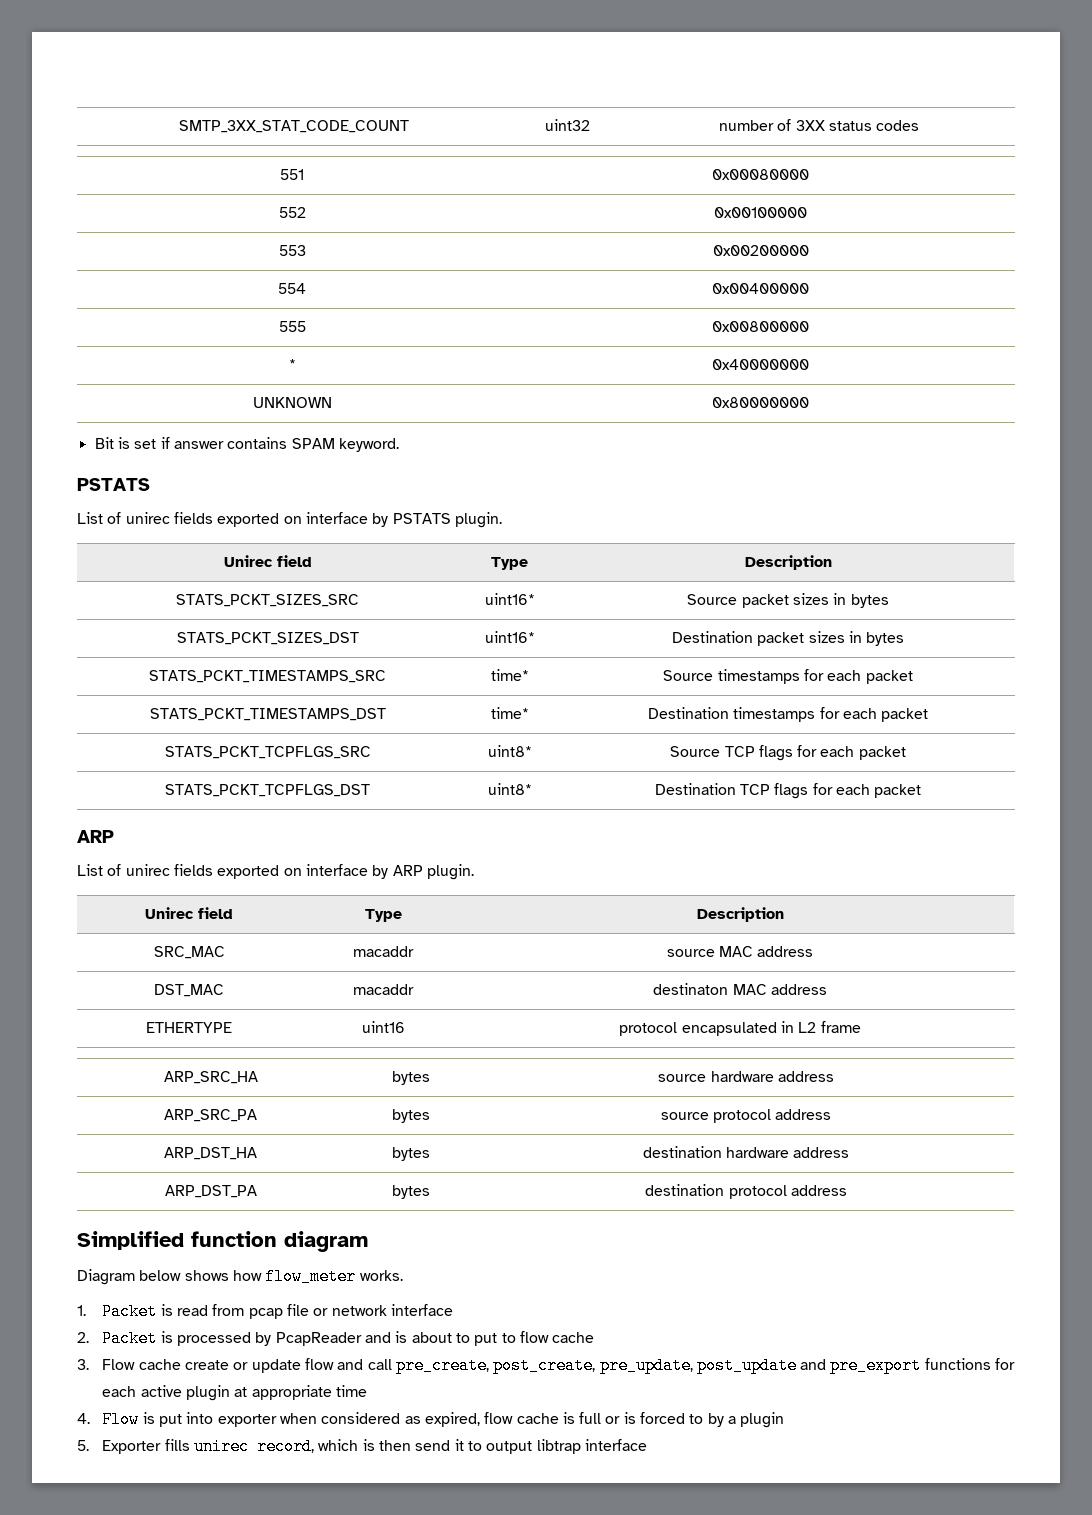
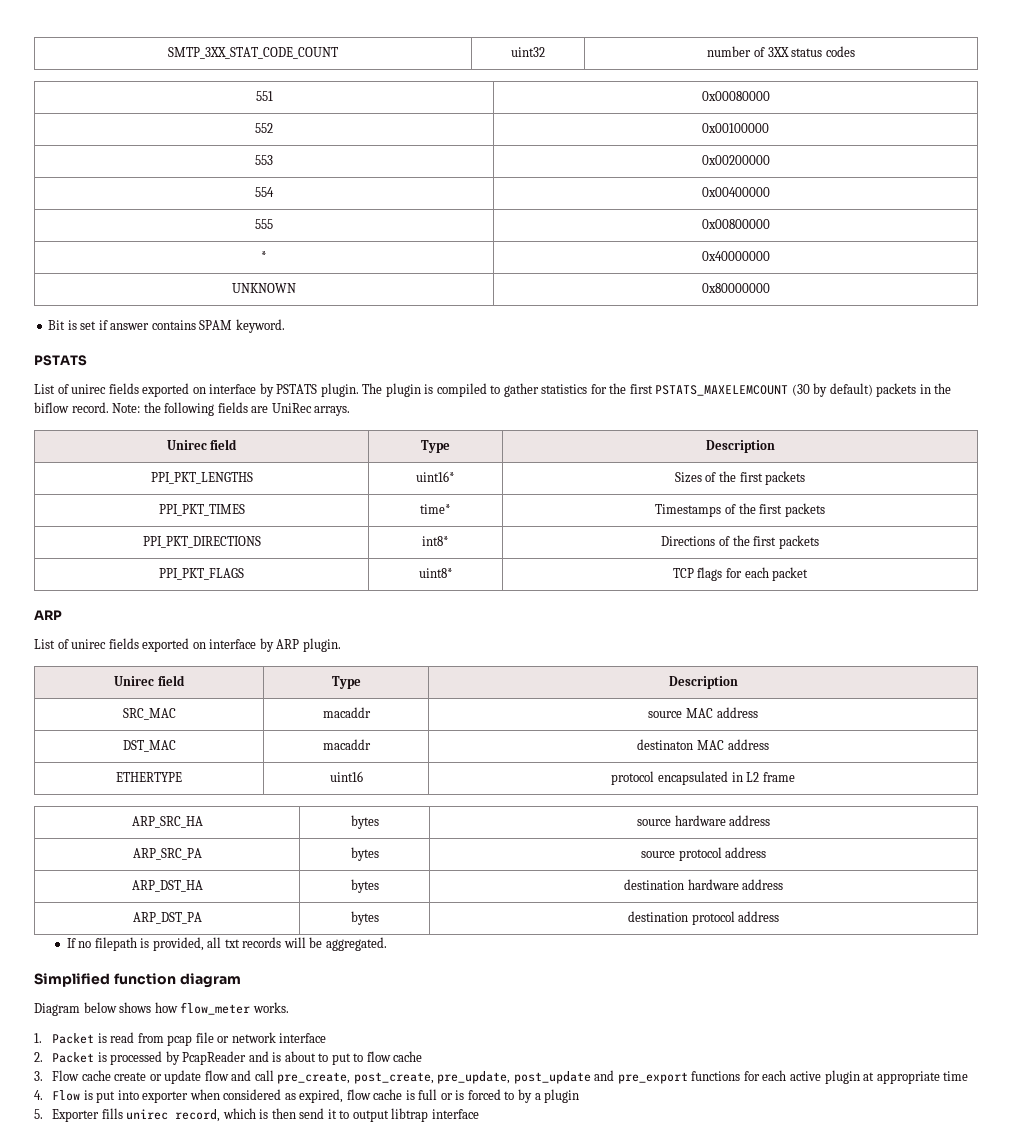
[223,555,312,567] [491,557,528,570] [744,555,832,570] [176,594,359,607] [484,593,535,605] [687,593,889,608] [176,632,359,645] [484,631,535,643] [671,631,905,646] [149,670,386,683] [490,669,529,681] [663,669,913,684] [149,708,386,721] [490,707,529,719] [647,707,929,722] [164,746,371,759] [487,745,532,757] [670,745,906,761] [165,784,370,797] [487,783,532,795] [654,783,736,795] // Unirec field | Type | Description // STATS_PCKT_SIZES_SRC | uint16* | Source packet sizes in bytes // STATS_PCKT_SIZES_DST | uint16* | Destination packet sizes in bytes // STATS_PCKT_TIMESTAMPS_SRC | time* | Source timestamps for each packet // STATS_PCKT_TIMESTAMPS_DST | time* | Destination timestamps for each packet // STATS_PCKT_TCPFLGS_SRC | uint8* | Source TCP flags for each packet // STATS_PCKT_TCPFLGS_DST | uint8* | Destination -> [362,383,952,397] [34,402,351,416] [166,439,238,450] [421,440,450,453] [705,440,775,453] [150,472,253,484] [416,471,455,482] [674,471,806,485] [158,504,245,516] [420,504,451,514] [655,503,825,517] [142,536,261,548] [422,536,449,546] [661,535,819,549] [159,568,244,580] [418,568,453,578] The plugin is compiled to gather statistics for the first PSTATS_MAXELEMCOUNT (30 by default) packets in the biflow record. Note: the following fields are UniRec arrays. // Unirec field | Type | Description // PPI_PKT_LENGTHS | uint16* | Sizes of the first packets // PPI_PKT_TIMES | time* | Timestamps of the first packets // PPI_PKT_DIRECTIONS | int8* | Directions of the first packets // PPI_PKT_FLAGS | uint8* |
(847, 1190) none -> [66,937,387,951] // If no filepath is provided, all txt records will be aggregated.

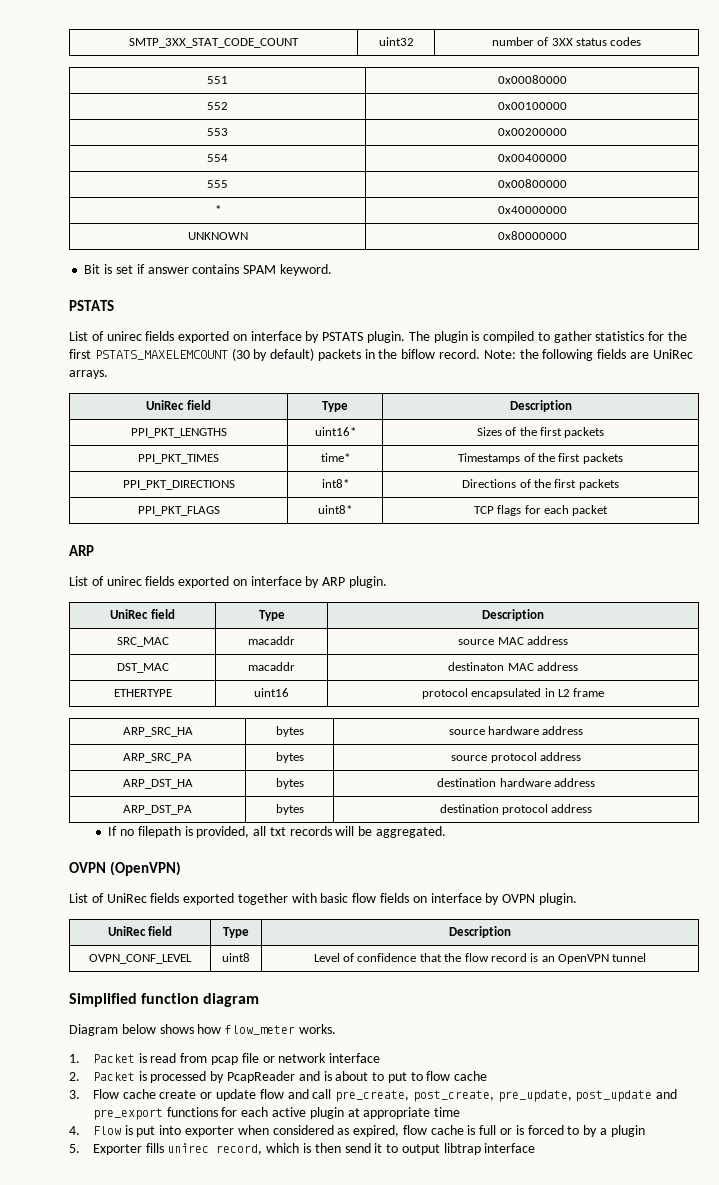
[166,440,207,450] Unirec -> [146,400,185,410] UniRec
[114,676,155,686] Unirec -> [110,609,149,619] UniRec
(387, 944) none -> [69,861,181,876] [69,893,577,905] [107,926,173,936] [223,927,249,938] [449,926,511,938] [89,954,192,964] [222,953,250,962] [313,953,647,964] // OVPN (OpenVPN) // List of UniRec fields exported together with basic flow fields on interface by OVPN plugin. // UniRec field | Type | Description // OVPN_CONF_LEVEL | uint8 | Level of confidence that the flow record is an OpenVPN tunnel

